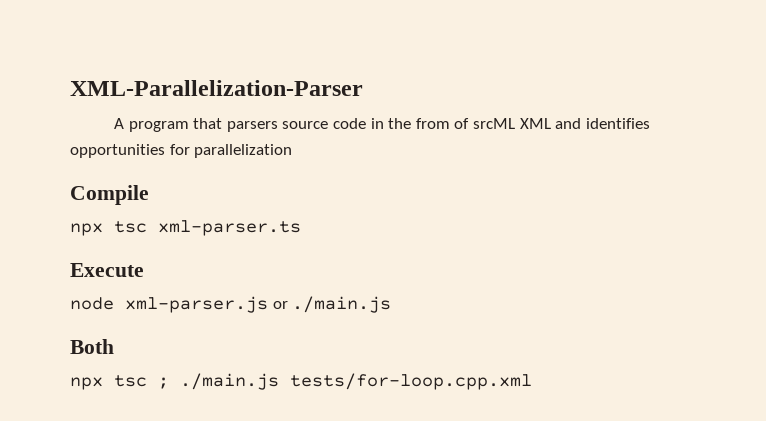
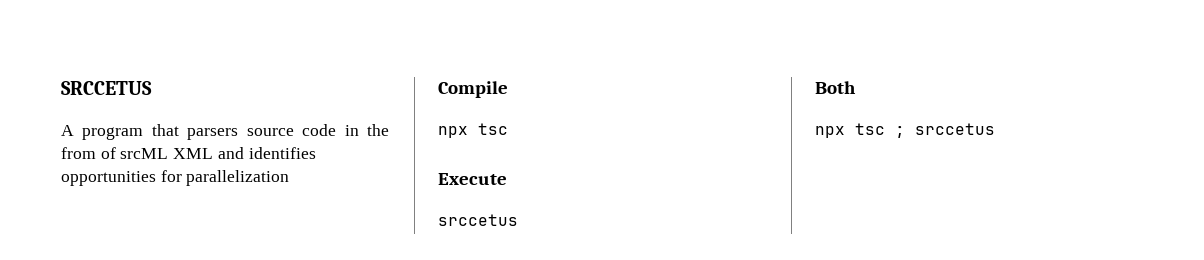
[70,80,363,96] XML-Parallelization-Parser -> [61,81,152,95] SRCCETUS
[158,220,301,236] xml-parser.ts -> (508, 129) none
[70,296,392,313] node xml-parser.js or ./main.js -> [438,214,518,226] srccetus
[180,373,532,390] ./main.js tests/for-loop.cpp.xml -> [915,123,995,135] srccetus

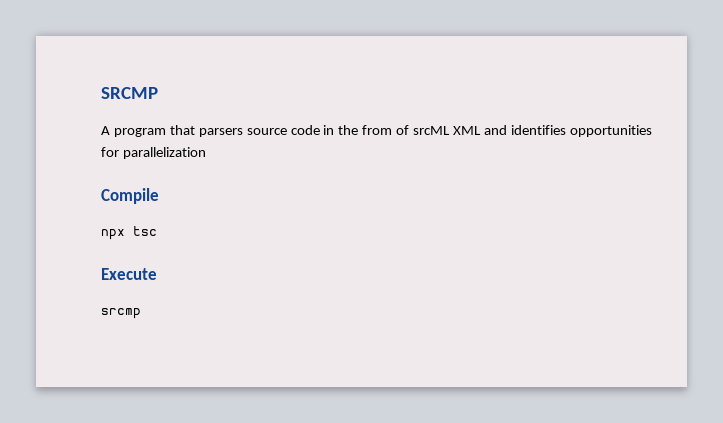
[61,81,152,95] SRCCETUS -> [101,87,158,99] SRCMP
[438,214,518,226] [815,81,856,94] [815,123,995,138] srccetus // Both // npx tsc ; srccetus -> [101,308,141,319] srcmp

